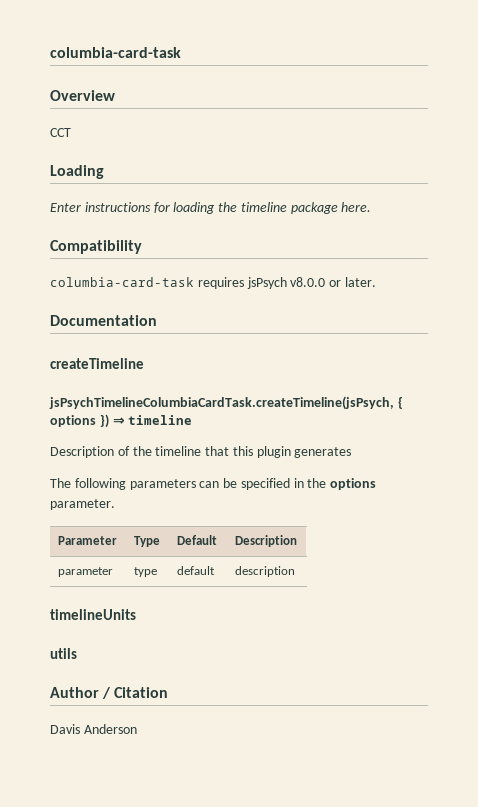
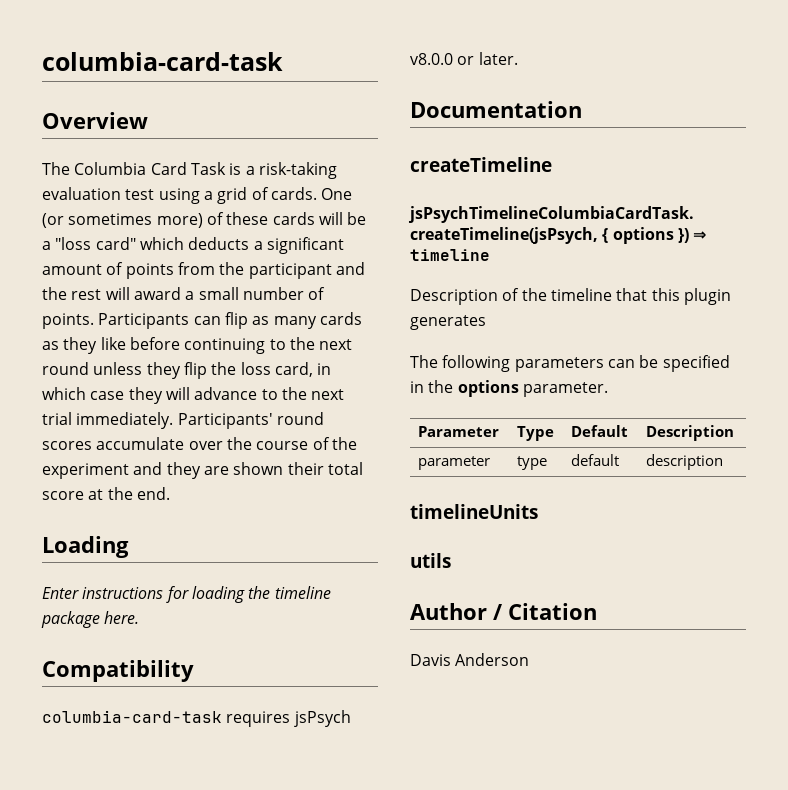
[50,128,71,137] CCT -> [42,162,337,179] [42,187,353,204] [42,212,367,228] [42,237,344,254] [42,262,365,279] [42,287,326,300] [42,312,362,329] [42,337,353,354] [42,362,332,379] [42,387,345,404] [42,412,324,429] [42,437,357,450] [42,462,363,479] [42,487,170,500] The Columbia Card Task is a risk-taking evaluation test using a grid of cards. One (or sometimes more) of these cards will be a "loss card" which deducts a significant amount of points from the participant and the rest will award a small number of points. Participants can flip as many cards as they like before continuing to the next round unless they flip the loss card, in which case they will advance to the next trial immediately. Participants' round scores accumulate over the course of the experiment and they are shown their total score at the end.

